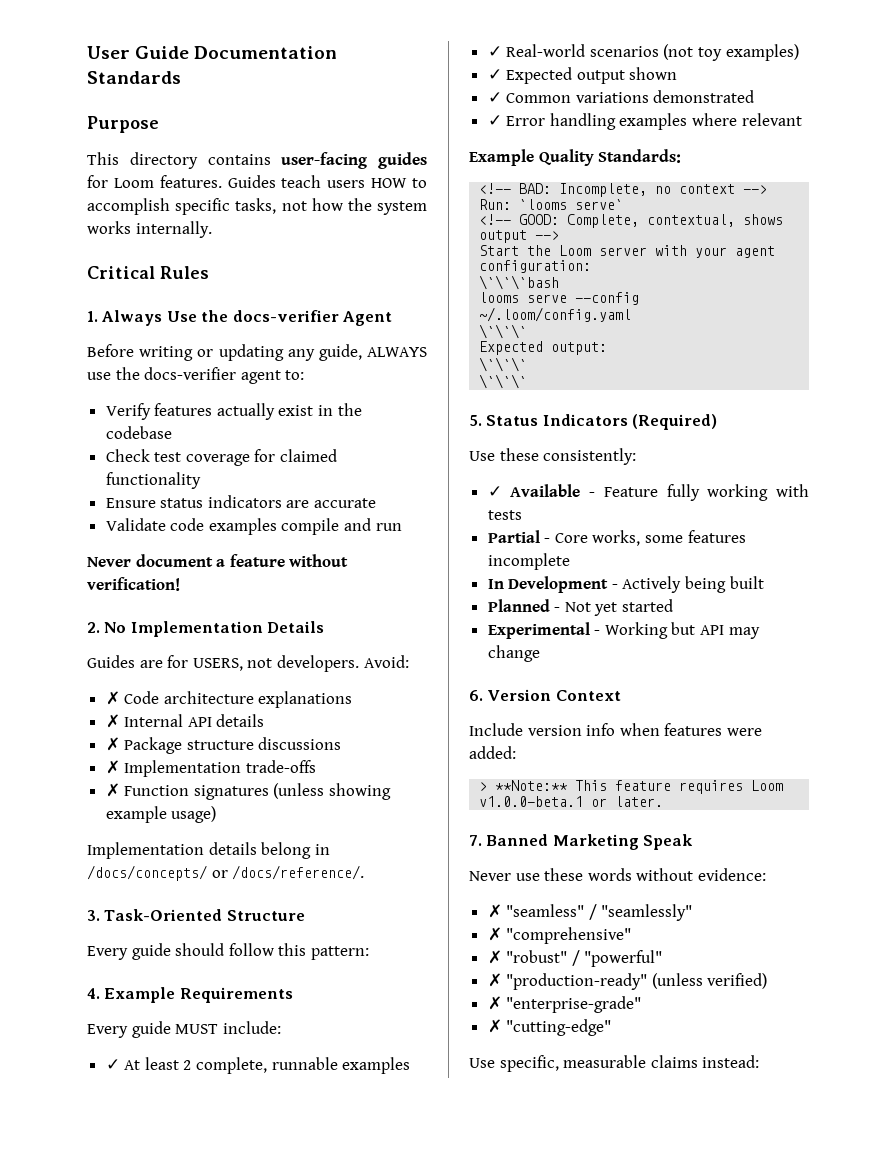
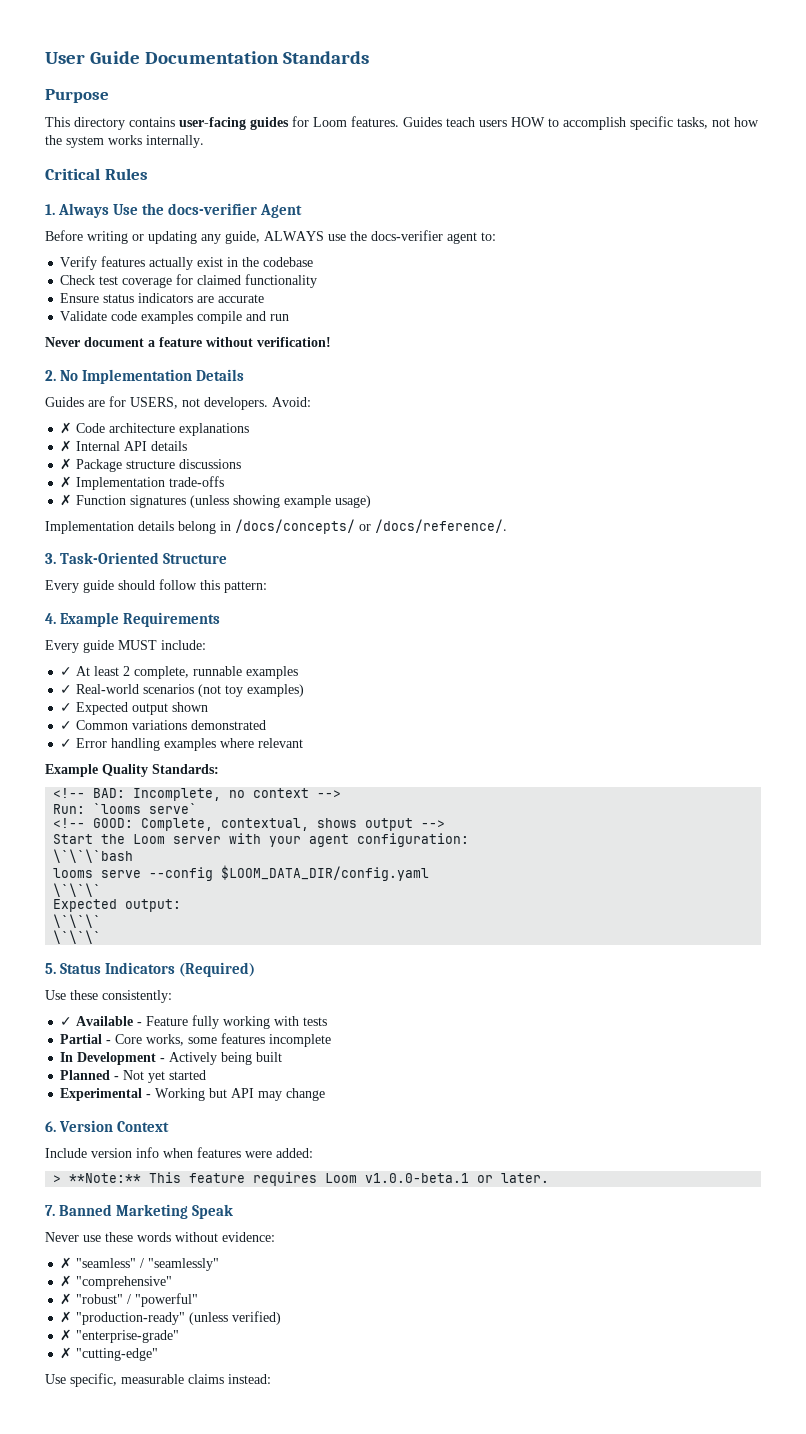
[479,307,632,322] ~/.loom/config.yaml -> [221,865,430,881] $LOOM_DATA_DIR/config.yaml

